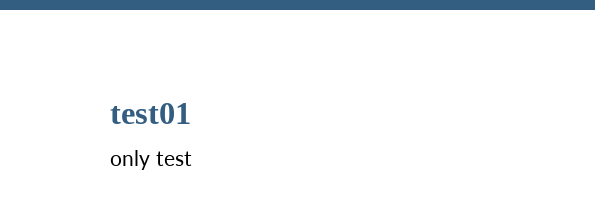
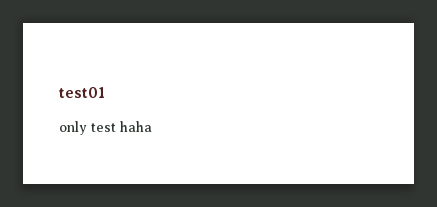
(192, 158) none -> [120,121,152,132] haha

